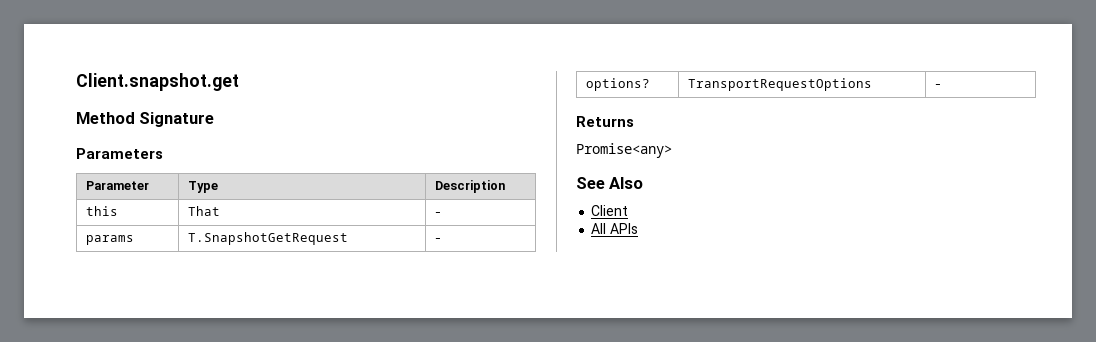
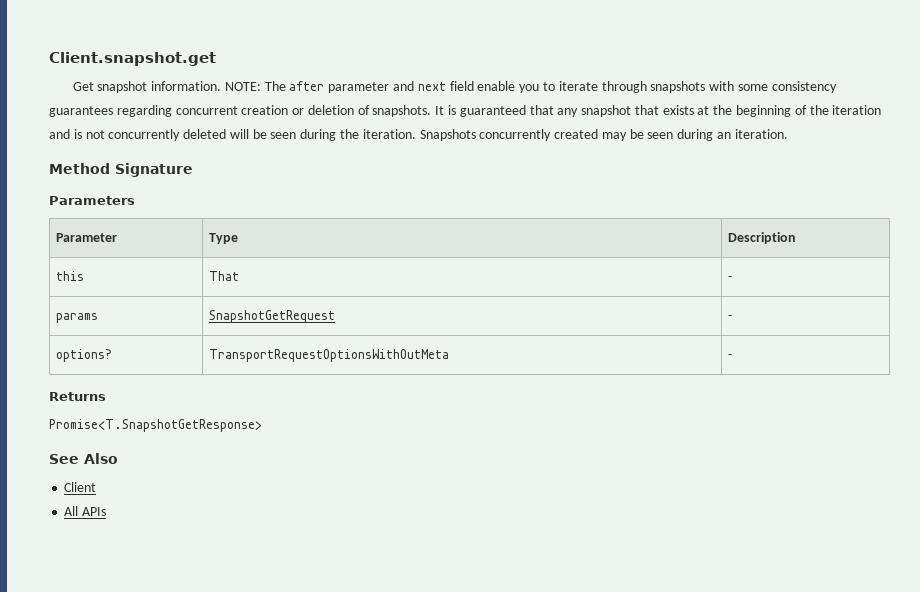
(239, 82) none -> [72,81,837,93] [49,105,882,117] [49,129,788,141] // Get snapshot information. NOTE: The after parameter and next field enable you to iterate through snapshots with some consistency guarantees regarding concurrent creation or deletion of snapshots. It is guaranteed that any snapshot that exists at the beginning of the iteration and is not concurrently deleted will be seen during the iteration. Snapshots concurrently created may be seen during an iteration.
[187,232,348,245] T.SnapshotGetRequest -> [208,310,335,323] SnapshotGetRequest
[687,78,872,91] TransportRequestOptions -> [208,349,449,362] TransportRequestOptionsWithOutMeta
[576,143,672,158] Promise<any> -> [49,419,262,432] Promise<T.SnapshotGetResponse>

